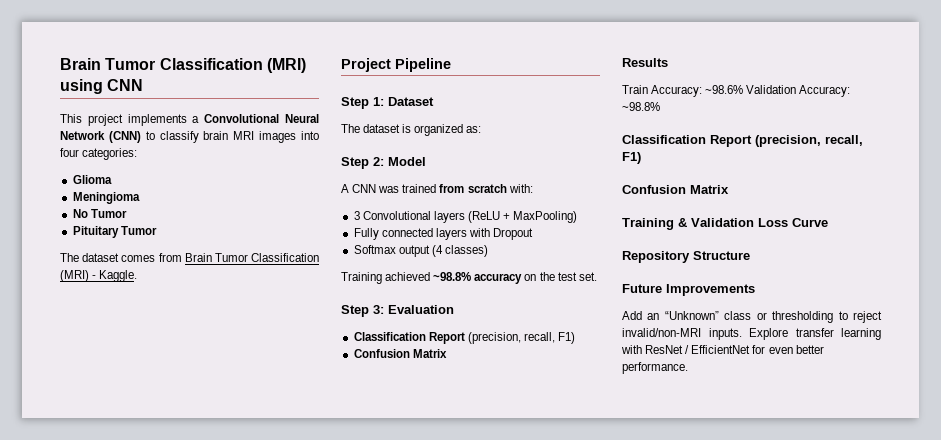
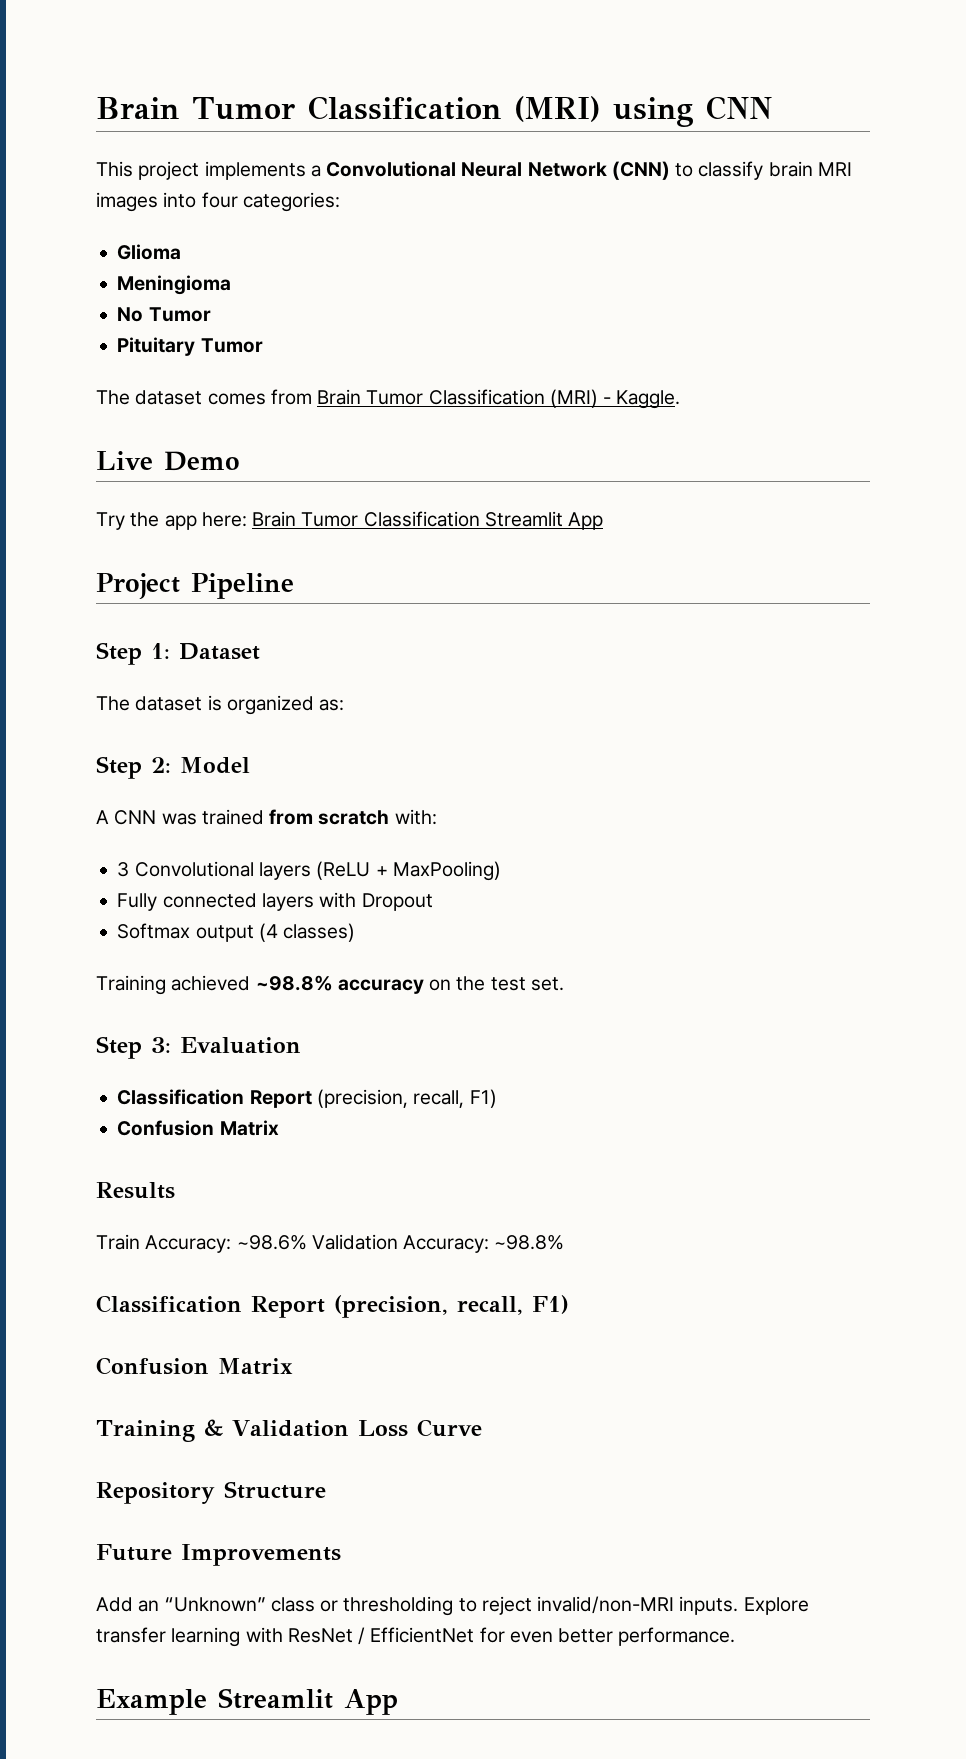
(138, 276) none -> [96,451,240,471] [96,511,604,530] // Live Demo // Try the app here: Brain Tumor Classification Streamlit App
(688, 368) none -> [96,1688,398,1715] // Example Streamlit App

